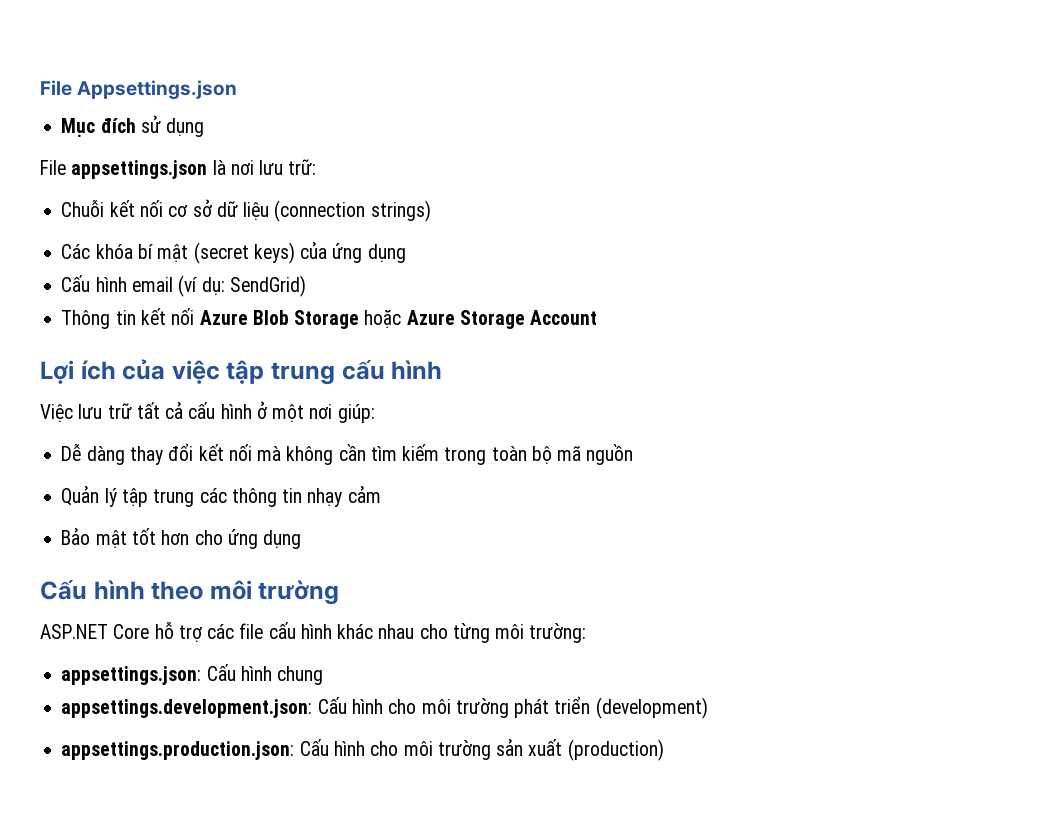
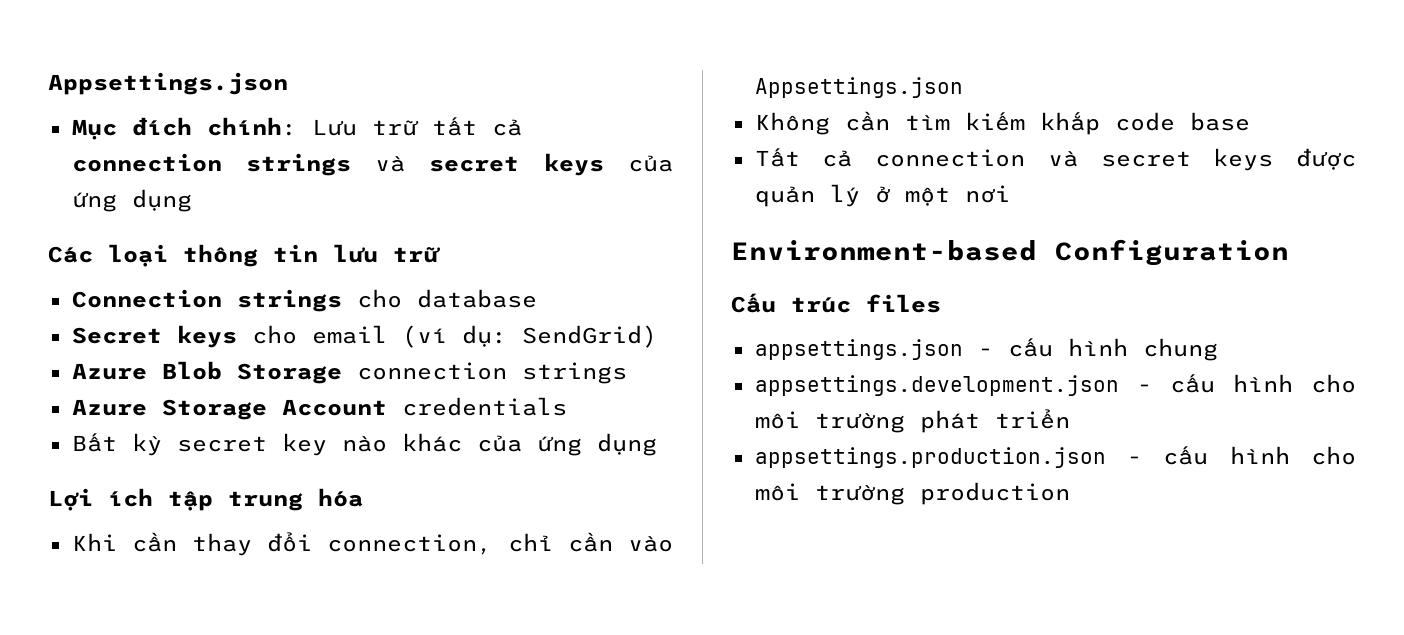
[40,80,72,96] File -> (48, 83) none
[140,115,205,137] [40,159,317,179] [61,199,431,222] [61,242,406,264] [61,275,127,292] sử dụng // File appsettings.json là nơi lưu trữ: // Chuỗi kết nối cơ sở dữ liệu (connection strings) // Các khóa bí mật (secret keys) của ứng dụng // Cấu hình -> [206,117,522,136] [71,153,673,176] [71,189,192,212] [48,244,441,267] [71,289,537,312] [71,325,297,348] chính: Lưu trữ tất cả connection strings và secret keys của ứng dụng // Các loại thông tin lưu trữ // Connection strings cho database // Secret keys cho
[61,308,195,329] Thông tin kết nối -> (657, 336) none
[364,310,402,328] hoặc -> [356,362,627,384] connection strings //
[40,359,443,385] [40,401,375,423] [61,443,634,465] [61,486,381,507] [61,528,302,549] [40,579,340,605] [40,621,587,643] [61,664,324,685] [61,697,347,718] // Lợi ích của việc tập trung cấu hình // Việc lưu trữ tất cả cấu hình ở một nơi giúp: // Dễ dàng thay đổi kết nối mà không cần tìm kiếm trong toàn bộ mã nguồn // Quản lý tập trung các thông tin nhạy cảm // Bảo mật tốt hơn cho ứng dụng // Cấu hình theo môi trường // ASP.NET Core hỗ trợ các file cấu hình khác nhau cho từng môi trường: // appsettings.json: Cấu hình chung // appsettings.development.json: Cấu -> [401,397,567,416] [71,433,657,456] [48,488,363,511] [71,532,673,556] [754,77,963,98] [754,111,1250,135] [754,148,1356,171] [754,184,1010,207] [731,239,1289,266] [731,293,941,313] [754,338,1218,361] [754,374,1215,396] credentials // Bất kỳ secret key nào khác của ứng dụng // Lợi ích tập trung hóa // Khi cần thay đổi connection, chỉ cần vào Appsettings.json // Không cần tìm kiếm khắp code base // Tất cả connection và secret keys được quản lý ở một nơi // Environment-based Configuration // Cấu trúc files // appsettings.json - cấu hình chung // appsettings.development.json - cấu
[595,697,708,719] [61,739,664,761] (development) // appsettings.production.json: Cấu hình cho môi trường sản xuất (production) -> [754,446,1356,468] [754,482,1070,505] // appsettings.production.json - cấu hình cho môi trường production

